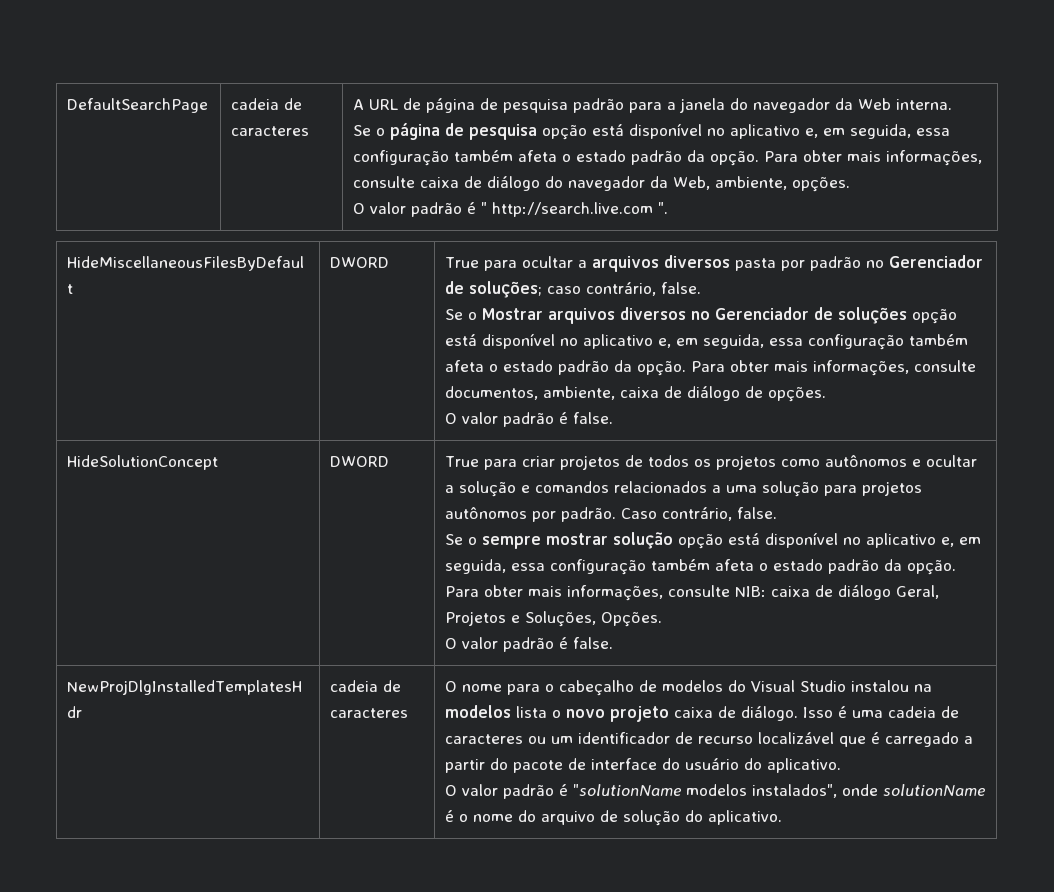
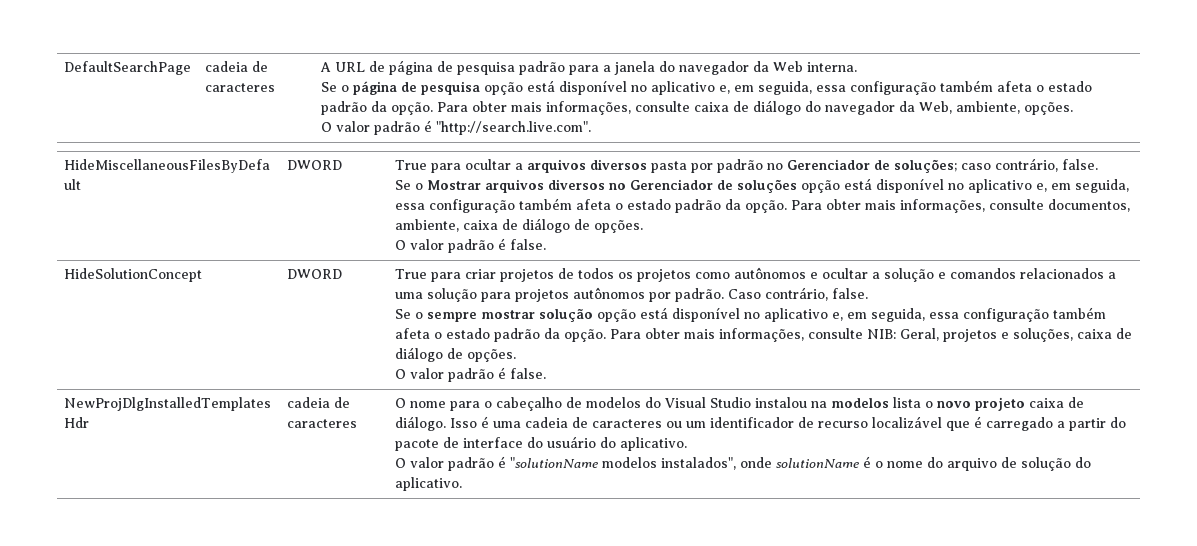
[481,202,669,217] " http://search.live.com ". -> [435,121,591,135] "http://search.live.com".
[771,585,940,600] [445,611,663,627] caixa de diálogo Geral, Projetos e Soluções, Opções. -> [899,328,1132,342] [394,347,516,362] Geral, projetos e soluções, caixa de diálogo de opções.

